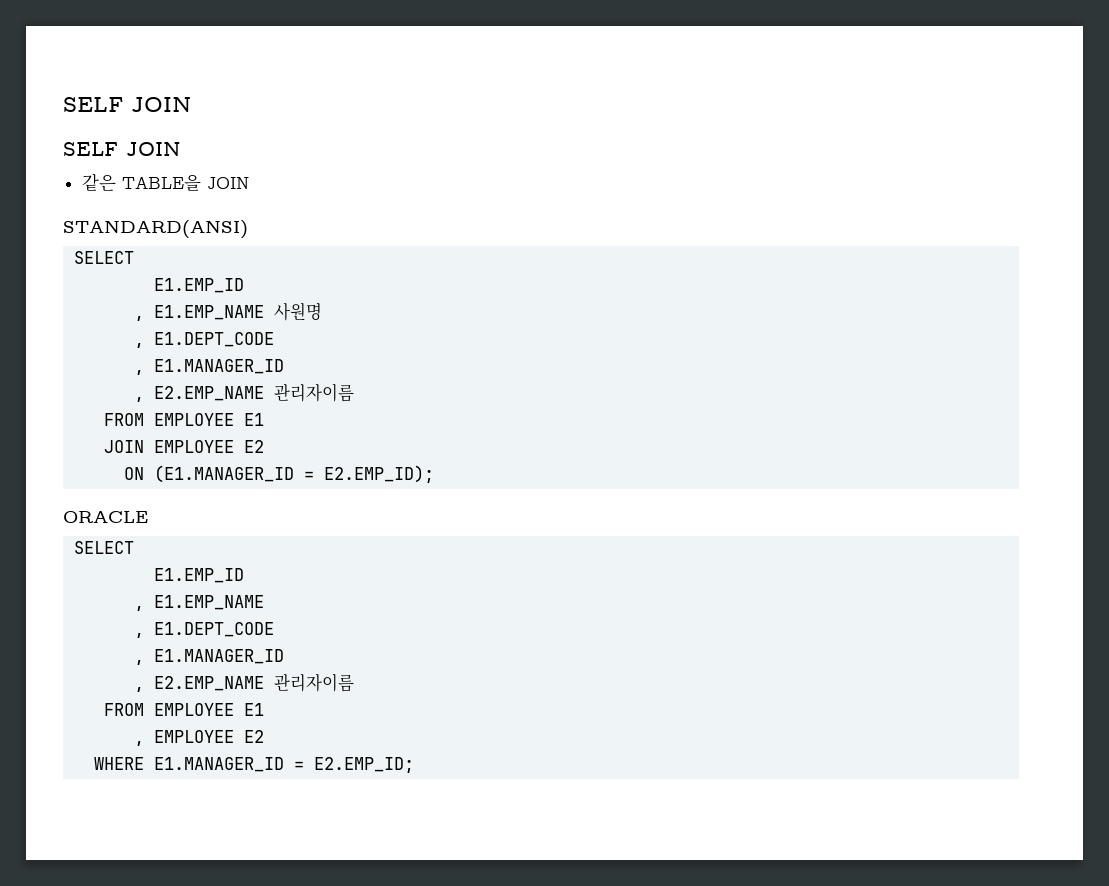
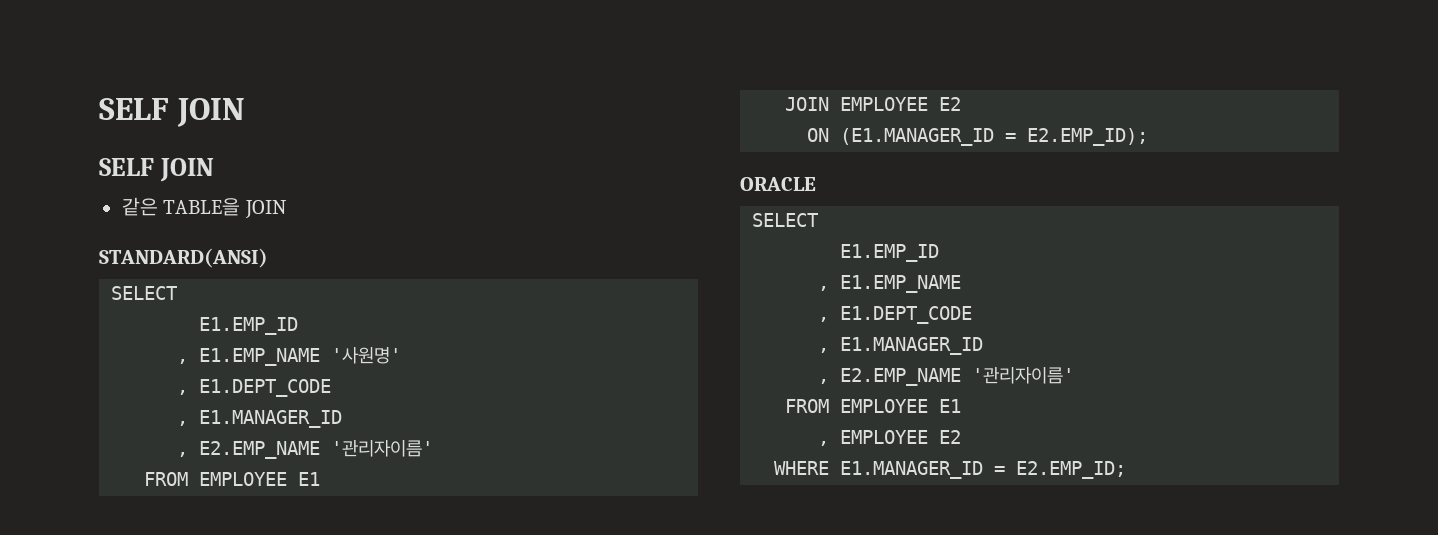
[273,302,322,321] [133,332,274,348] [133,359,284,375] [133,383,354,402] 사원명 // , E1.DEPT_CODE // , E1.MANAGER_ID // , E2.EMP_NAME 관리자이름 -> [331,347,402,364] [177,379,332,397] [177,410,343,428] [177,440,434,459] '사원명' // , E1.DEPT_CODE // , E1.MANAGER_ID // , E2.EMP_NAME '관리자이름'
[273,673,354,692] 관리자이름 -> [972,367,1075,384] '관리자이름'

